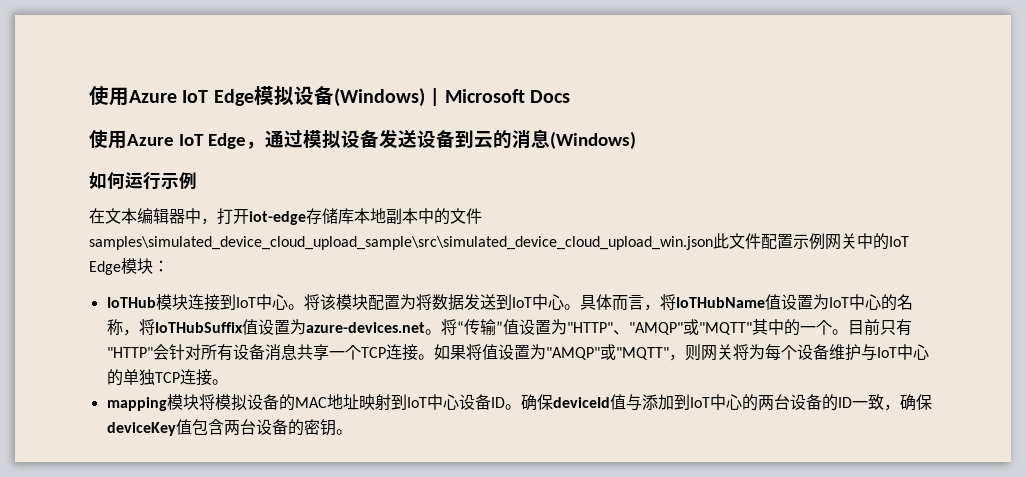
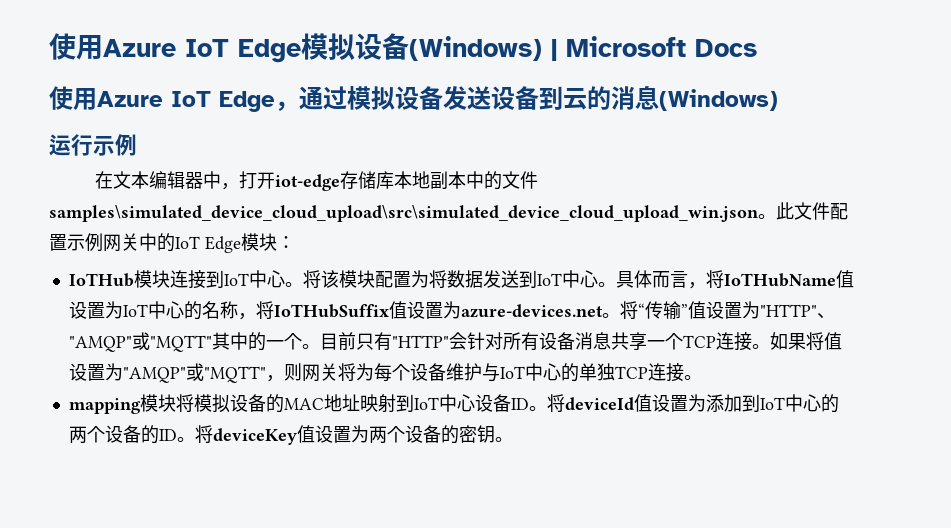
[89,172,125,190] 如何 -> (778, 100) none
[89,236,713,250] samples\simulated_device_cloud_upload_sample\src\simulated_device_cloud_upload_win.json -> [49,205,776,222] samples\simulated_device_cloud_upload\src\simulated_device_cloud_upload_win.json。
[520,394,642,411] 确保deviceId值与 -> [546,394,706,412] 将deviceId值设置为
[773,394,790,410] 台 -> [86,426,105,443] 个
[851,394,932,411] [106,419,256,436] 一致，确保deviceKey值包含两台 -> [176,425,405,445] 。将deviceKey值设置为两个

